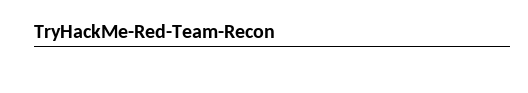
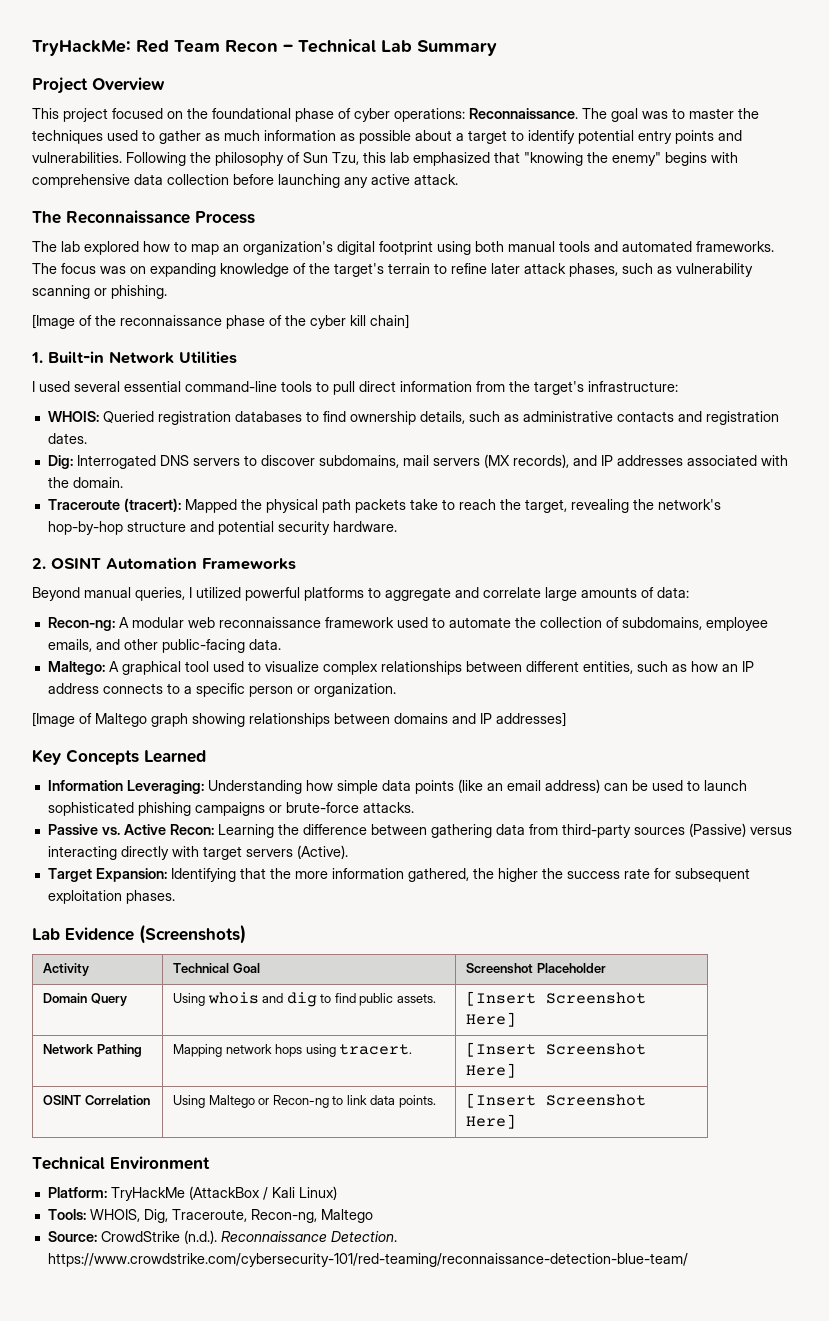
[34,24,275,41] TryHackMe-Red-Team-Recon -> [32,39,497,56] [32,77,165,94] [32,108,759,122] [32,130,742,144] [32,152,738,166] [32,174,458,188] [32,210,255,224] [32,241,774,255] [32,263,753,277] [32,285,167,299] [32,314,409,329] [31,351,237,364] [32,381,678,395] [47,411,779,425] [47,433,87,444] [47,454,788,469] [47,477,123,488] [47,498,721,513] [47,521,397,535] [32,557,296,570] [32,587,689,601] [47,617,768,631] [47,639,281,653] [47,661,754,675] [47,683,396,697] [32,712,566,727] [32,749,206,765] [47,779,747,794] [47,802,414,816] [47,823,792,838] [47,845,348,860] [47,868,750,882] [47,890,175,904] [32,924,246,944] [43,963,90,976] [173,963,260,973] [466,963,606,974] [43,993,127,1006] [173,992,436,1007] [466,991,647,1006] [466,1012,517,1027] [43,1044,142,1057] [173,1044,413,1057] [466,1042,647,1057] [466,1063,517,1078] [43,1095,150,1105] [173,1095,436,1108] [466,1093,647,1108] [466,1114,517,1129] [32,1156,210,1170] [47,1186,337,1201] [47,1209,373,1223] [47,1230,397,1244] [47,1253,688,1267] TryHackMe: Red Team Recon – Technical Lab Summary // Project Overview // This project focused on the foundational phase of cyber operations: Reconnaissance. The goal was to master the techniques used to gather as much information as possible about a target to identify potential entry points and vulnerabilities. Following the philosophy of Sun Tzu, this lab emphasized that "knowing the enemy" begins with comprehensive data collection before launching any active attack. // The Reconnaissance Process // The lab explored how to map an organization's digital footprint using both manual tools and automated frameworks. The focus was on expanding knowledge of the target's terrain to refine later attack phases, such as vulnerability scanning or phishing. // [Image of the reconnaissance phase of the cyber kill chain] // 1. Built-in Network Utilities // I used several essential command-line tools to pull direct information from the target's infrastructure: // WHOIS: Queried registration databases to find ownership details, such as administrative contacts and registration dates. // Dig: Interrogated DNS servers to discover subdomains, mail servers (MX records), and IP addresses associated with the domain. // Traceroute (tracert): Mapped the physical path packets take to reach the target, revealing the network's hop-by-hop structure and potential security hardware. // 2. OSINT Automation Frameworks // Beyond manual queries, I utilized powerful platforms to aggregate and correlate large amounts of data: // Recon-ng: A modular web reconnaissance framework used to automate the collection of subdomains, employee emails, and other public-facing data. // Maltego: A graphical tool used to visualize complex relationships between different entities, such as how an IP address connects to a specific person or organization. // [Image of Maltego graph showing relationships between domains and IP addresses] // Key Concepts Learned // Information Leveraging: Understanding how simple data points (like an email address) can be used to launch sophisticated phishing campaigns or brute-force attacks. // Passive vs. Active Recon: Learning the difference between gathering data from third-party sources (Passive) versus interacting directly with target servers (Active). // Target Expansion: Identifying that the more information gathered, the higher the success rate for subsequent exploitation phases. // Lab Evidence (Screenshots) // Activity | Technical Goal | Screenshot Placeholder // Domain Query | Using whois and dig to find public assets. | [Insert Screenshot Here] // Network Pathing | Mapping network hops using tracert. | [Insert Screenshot Here] // OSINT Correlation | Using Maltego or Recon-ng to link data points. | [Insert Screenshot Here] // Technical Environment // Platform: TryHackMe (AttackBox / Kali Linux) // Tools: WHOIS, Dig, Traceroute, Recon-ng, Maltego // Source: CrowdStrike (n.d.). Reconnaissance Detection. https://www.crowdstrike.com/cybersecurity-101/red-teaming/reconnaissance-detection-blue-team/

